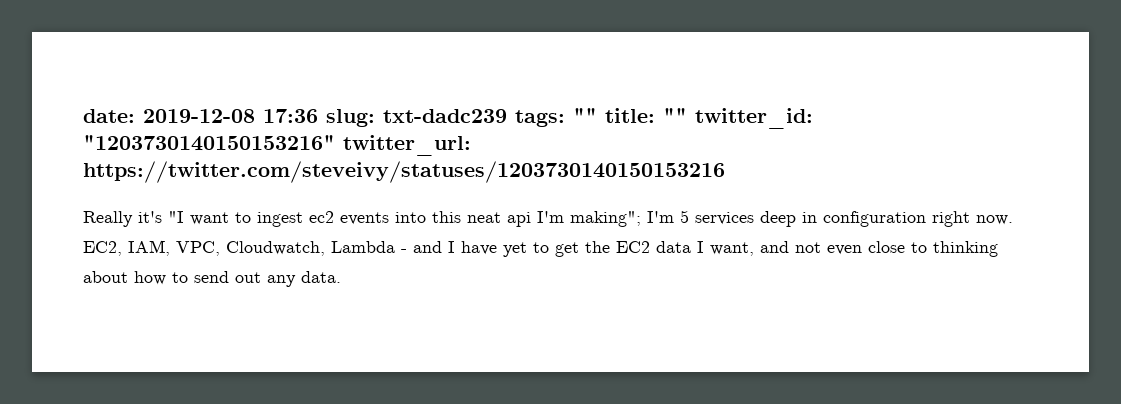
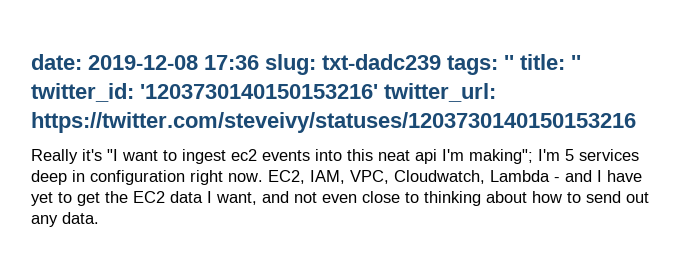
[573,108,813,129] [83,135,335,151] "" title: "" twitter_id: "1203730140150153216" -> [504,54,581,70] [31,83,378,102] '' title: '' twitter_id: '1203730140150153216'

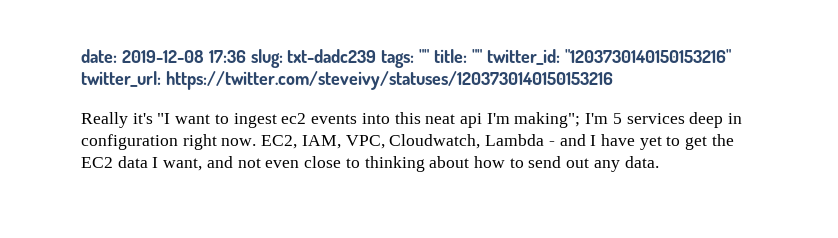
[504,54,581,70] [31,83,378,102] '' title: '' twitter_id: '1203730140150153216' -> [419,49,731,65] "" title: "" twitter_id: "1203730140150153216"

